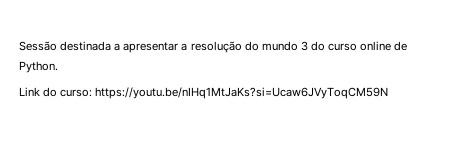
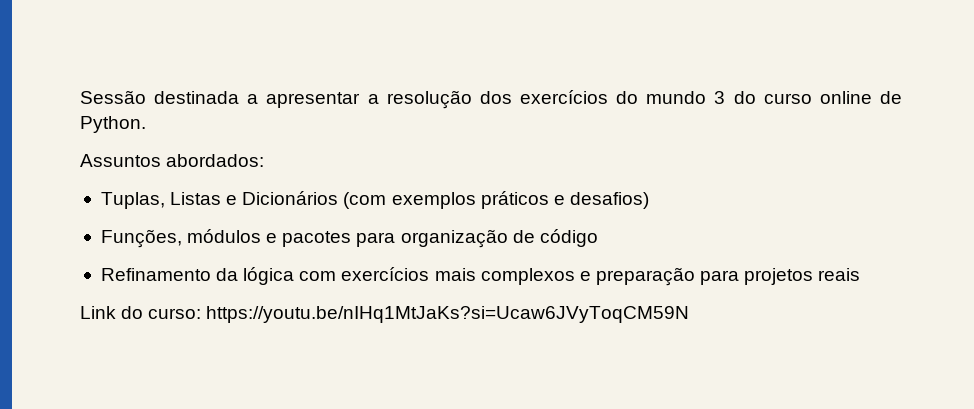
(242, 47) none -> [479,90,609,104] dos exercícios
(58, 67) none -> [80,154,265,167] [100,191,649,209] [100,229,598,248] [100,267,861,286] // Assuntos abordados: // Tuplas, Listas e Dicionários (com exemplos práticos e desafios) // Funções, módulos e pacotes para organização de código // Refinamento da lógica com exercícios mais complexos e preparação para projetos reais

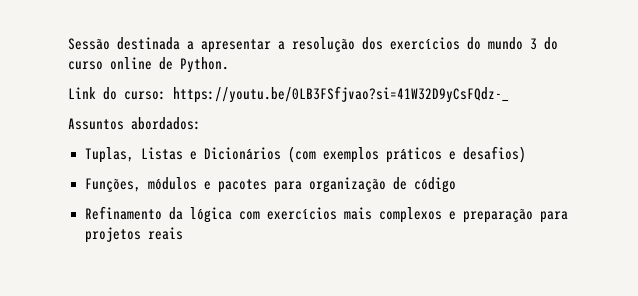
(146, 124) none -> [68,86,509,103] // Link do curso: https://youtu.be/0LB3FSfjvao?si=41W32D9yCsFQdz-_
[80,306,690,323] // Link do curso: https://youtu.be/nIHq1MtJaKs?si=Ucaw6JVyToqCM59N -> (183, 233) none

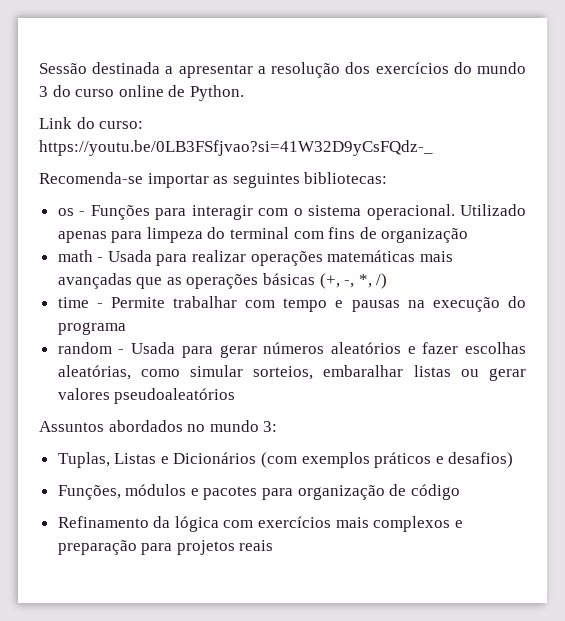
[68,117,201,130] Assuntos abordados: -> [39,172,388,188] [57,204,526,220] [57,227,469,243] [57,250,453,266] [57,273,388,289] [57,296,526,312] [57,322,126,335] [57,342,526,358] [57,365,527,381] [57,388,236,404] [39,420,278,432] Recomenda-se importar as seguintes bibliotecas: // os - Funções para interagir com o sistema operacional. Utilizado apenas para limpeza do terminal com fins de organização // math - Usada para realizar operações matemáticas mais avançadas que as operações básicas (+, -, *, /) // time - Permite trabalhar com tempo e pausas na execução do programa // random - Usada para gerar números aleatórios e fazer escolhas aleatórias, como simular sorteios, embaralhar listas ou gerar valores pseudoaleatórios // Assuntos abordados no mundo 3:

